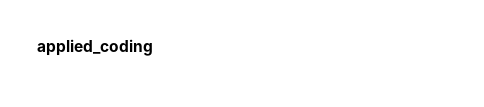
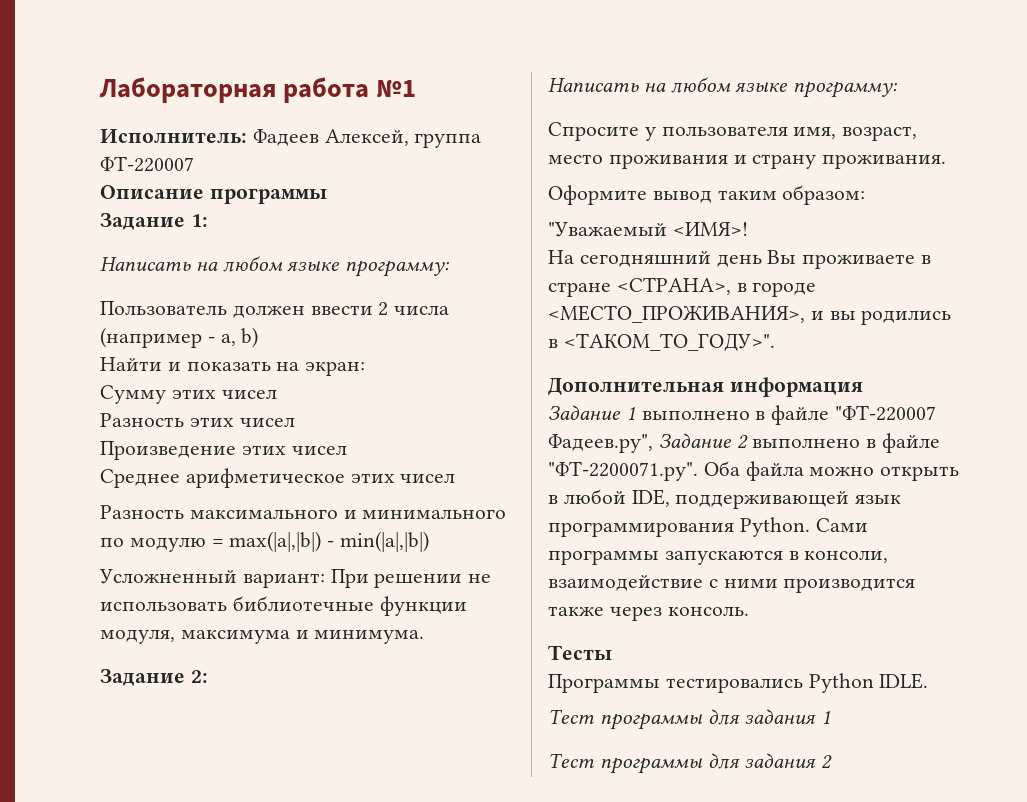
[37,39,153,56] applied_coding -> [99,77,417,103] [100,129,482,148] [100,156,194,172] [100,185,327,204] [100,213,208,230] [100,256,451,277] [100,301,450,318] [100,327,259,348] [100,357,366,376] [100,385,277,404] [100,413,295,427] [100,441,347,460] [100,468,456,488] [100,505,507,519] [100,531,430,552] [99,569,492,588] [100,596,467,616] [100,629,425,644] [100,669,208,686] [548,77,899,98] [548,122,918,141] [548,154,947,169] [548,185,866,205] [548,221,748,237] [548,250,932,269] [548,277,817,297] [548,305,952,325] [548,333,775,352] [548,377,863,397] [548,405,937,425] [548,433,941,453] [548,461,960,481] [548,489,902,509] [548,517,868,537] [548,550,889,565] [548,575,916,593] [548,606,749,621] [548,645,612,660] [548,673,929,693] [548,709,832,730] [548,753,833,774] Лабораторная работа №1 // Исполнитель: Фадеев Алексей, группа ФТ-220007 // Описание программы // Задание 1: // Написать на любом языке программу: // Пользователь должен ввести 2 числа (например - a, b) // Найти и показать на экран: // Сумму этих чисел // Разность этих чисел // Произведение этих чисел // Среднее арифметическое этих чисел // Разность максимального и минимального по модулю = max(|a|,|b|) - min(|a|,|b|) // Усложненный вариант: При решении не использовать библиотечные функции модуля, максимума и минимума. // Задание 2: // Написать на любом языке программу: // Спросите у пользователя имя, возраст, место проживания и страну проживания. // Оформите вывод таким образом: // "Уважаемый <ИМЯ>! // На сегодняшний день Вы проживаете в стране <СТРАНА>, в городе <МЕСТО_ПРОЖИВАНИЯ>, и вы родились в <ТАКОМ_ТО_ГОДУ>". // Дополнительная информация // Задание 1 выполнено в файле "ФТ-220007 Фадеев.py", Задание 2 выполнено в файле "ФТ-2200071.py". Оба файла можно открыть в любой IDE, поддерживающей язык программирования Python. Сами программы запускаются в консоли, взаимодействие с ними производится также через консоль. // Тесты // Программы тестировались Python IDLE. // Тест программы для задания 1 // Тест программы для задания 2

